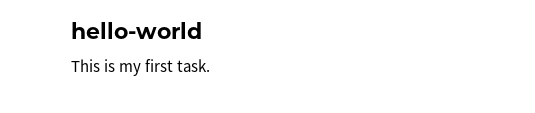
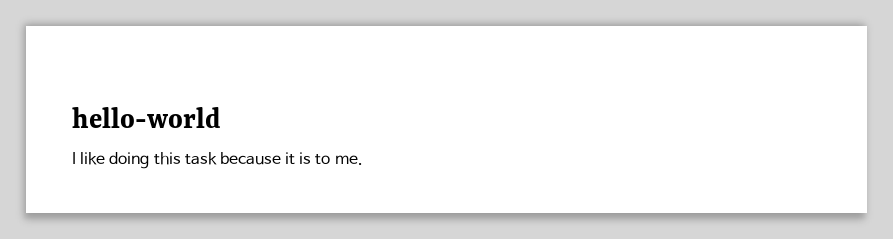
[71,59,211,76] This is my first task. -> [72,152,363,169] I like doing this task because it is to me.

